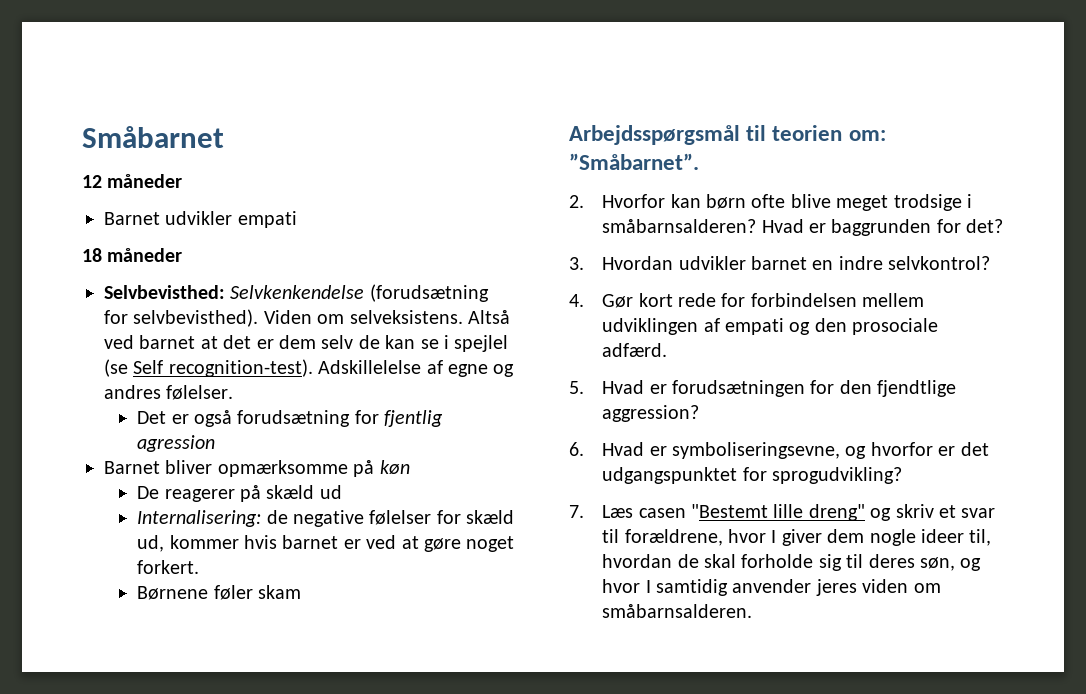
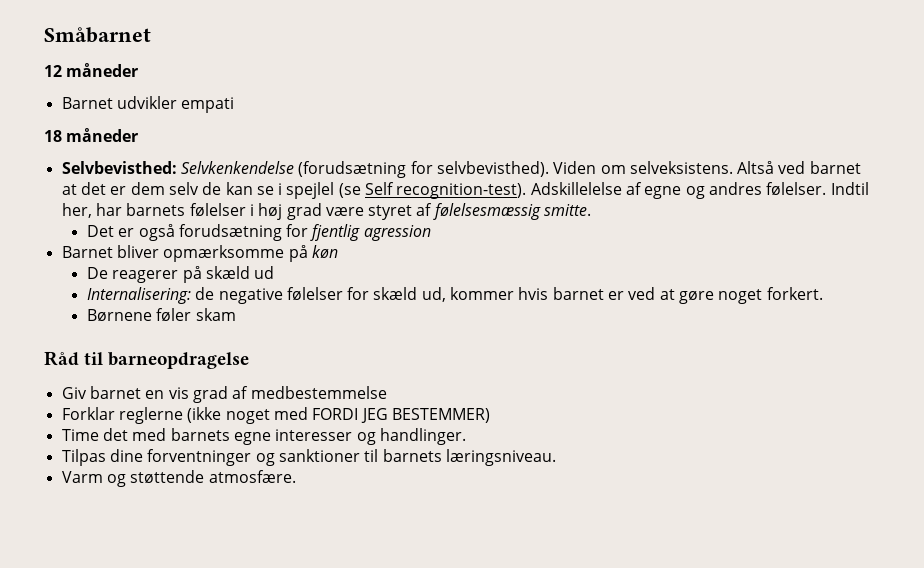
(234, 392) none -> [830,182,869,195] [61,203,592,220] Indtil her, har barnets følelser i høj grad være styret af følelsesmæssig smitte.
[569,125,886,145] [569,153,699,170] [569,194,973,211] [602,219,1004,236] [569,256,991,270] [569,293,925,308] [602,318,939,335] [602,343,668,357] [569,380,957,397] [602,405,700,422] [569,442,989,459] [602,467,903,484] [569,504,996,521] [602,529,992,546] [602,554,982,571] [602,579,941,596] [602,604,753,618] Arbejdsspørgsmål til teorien om: ”Småbarnet”. // 2. Hvorfor kan børn ofte blive meget trodsige i småbarnsalderen? Hvad er baggrunden for det? // 3. Hvordan udvikler barnet en indre selvkontrol? // 4. Gør kort rede for forbindelsen mellem udviklingen af empati og den prosociale adfærd. // 5. Hvad er forudsætningen for den fjendtlige aggression? // 6. Hvad er symboliseringsevne, og hvorfor er det udgangspunktet for sprogudvikling? // 7. Læs casen "Bestemt lille dreng" og skriv et svar til forældrene, hvor I giver dem nogle ideer til, hvordan de skal forholde sig til deres søn, og hvor I samtidig anvender jeres viden om småbarnsalderen. -> [44,351,250,369] [61,386,387,403] [61,407,490,424] [61,428,466,445] [61,449,556,466] [61,470,296,487] Råd til barneopdragelse // Giv barnet en vis grad af medbestemmelse // Forklar reglerne (ikke noget med FORDI JEG BESTEMMER) // Time det med barnets egne interesser og handlinger. // Tilpas dine forventninger og sanktioner til barnets læringsniveau. // Varm og støttende atmosfære.

